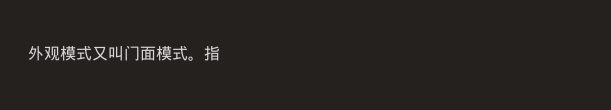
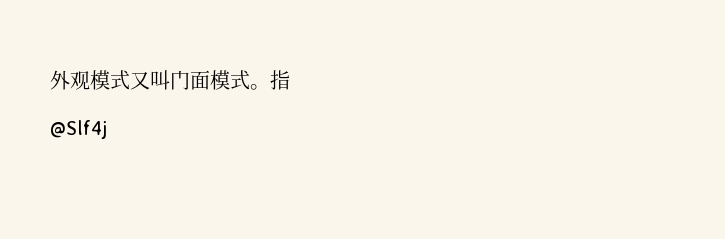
(220, 53) none -> [50,120,107,139] // @Slf4j

